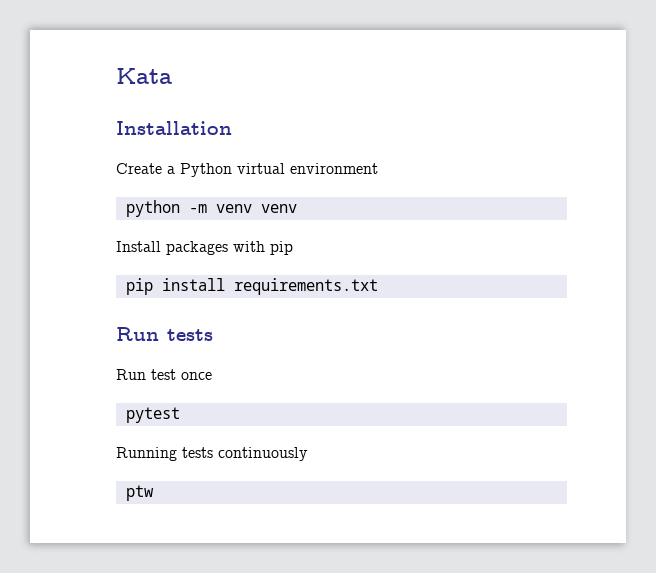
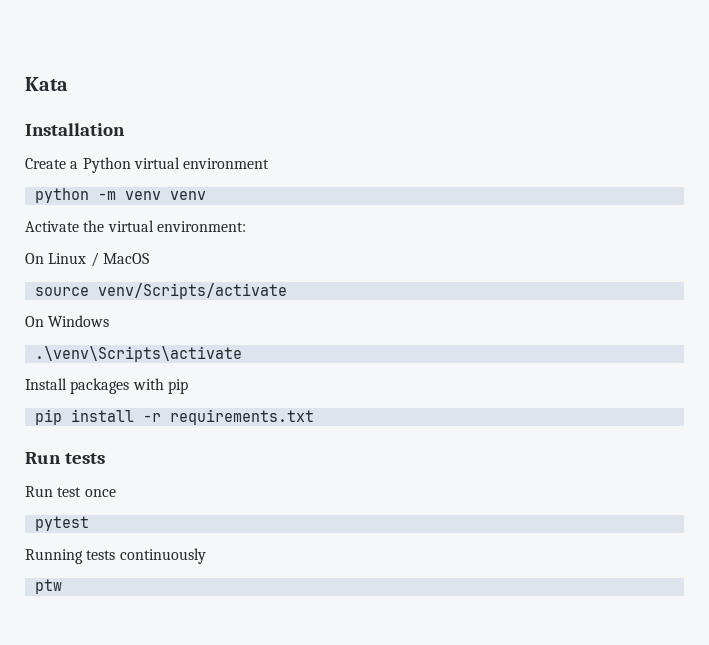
(297, 208) none -> [25,220,246,232] [25,252,149,267] [34,283,287,299] [25,315,110,327] [34,346,242,362] // Activate the virtual environment: // On Linux / MacOS // source venv/Scripts/activate // On Windows // .\venv\Scripts\activate
(225, 284) none -> [142,413,161,422] -r

